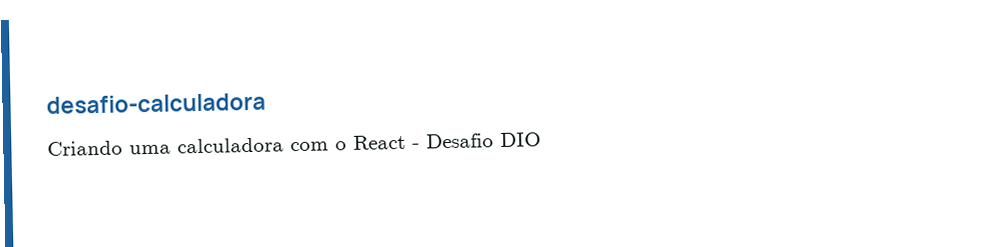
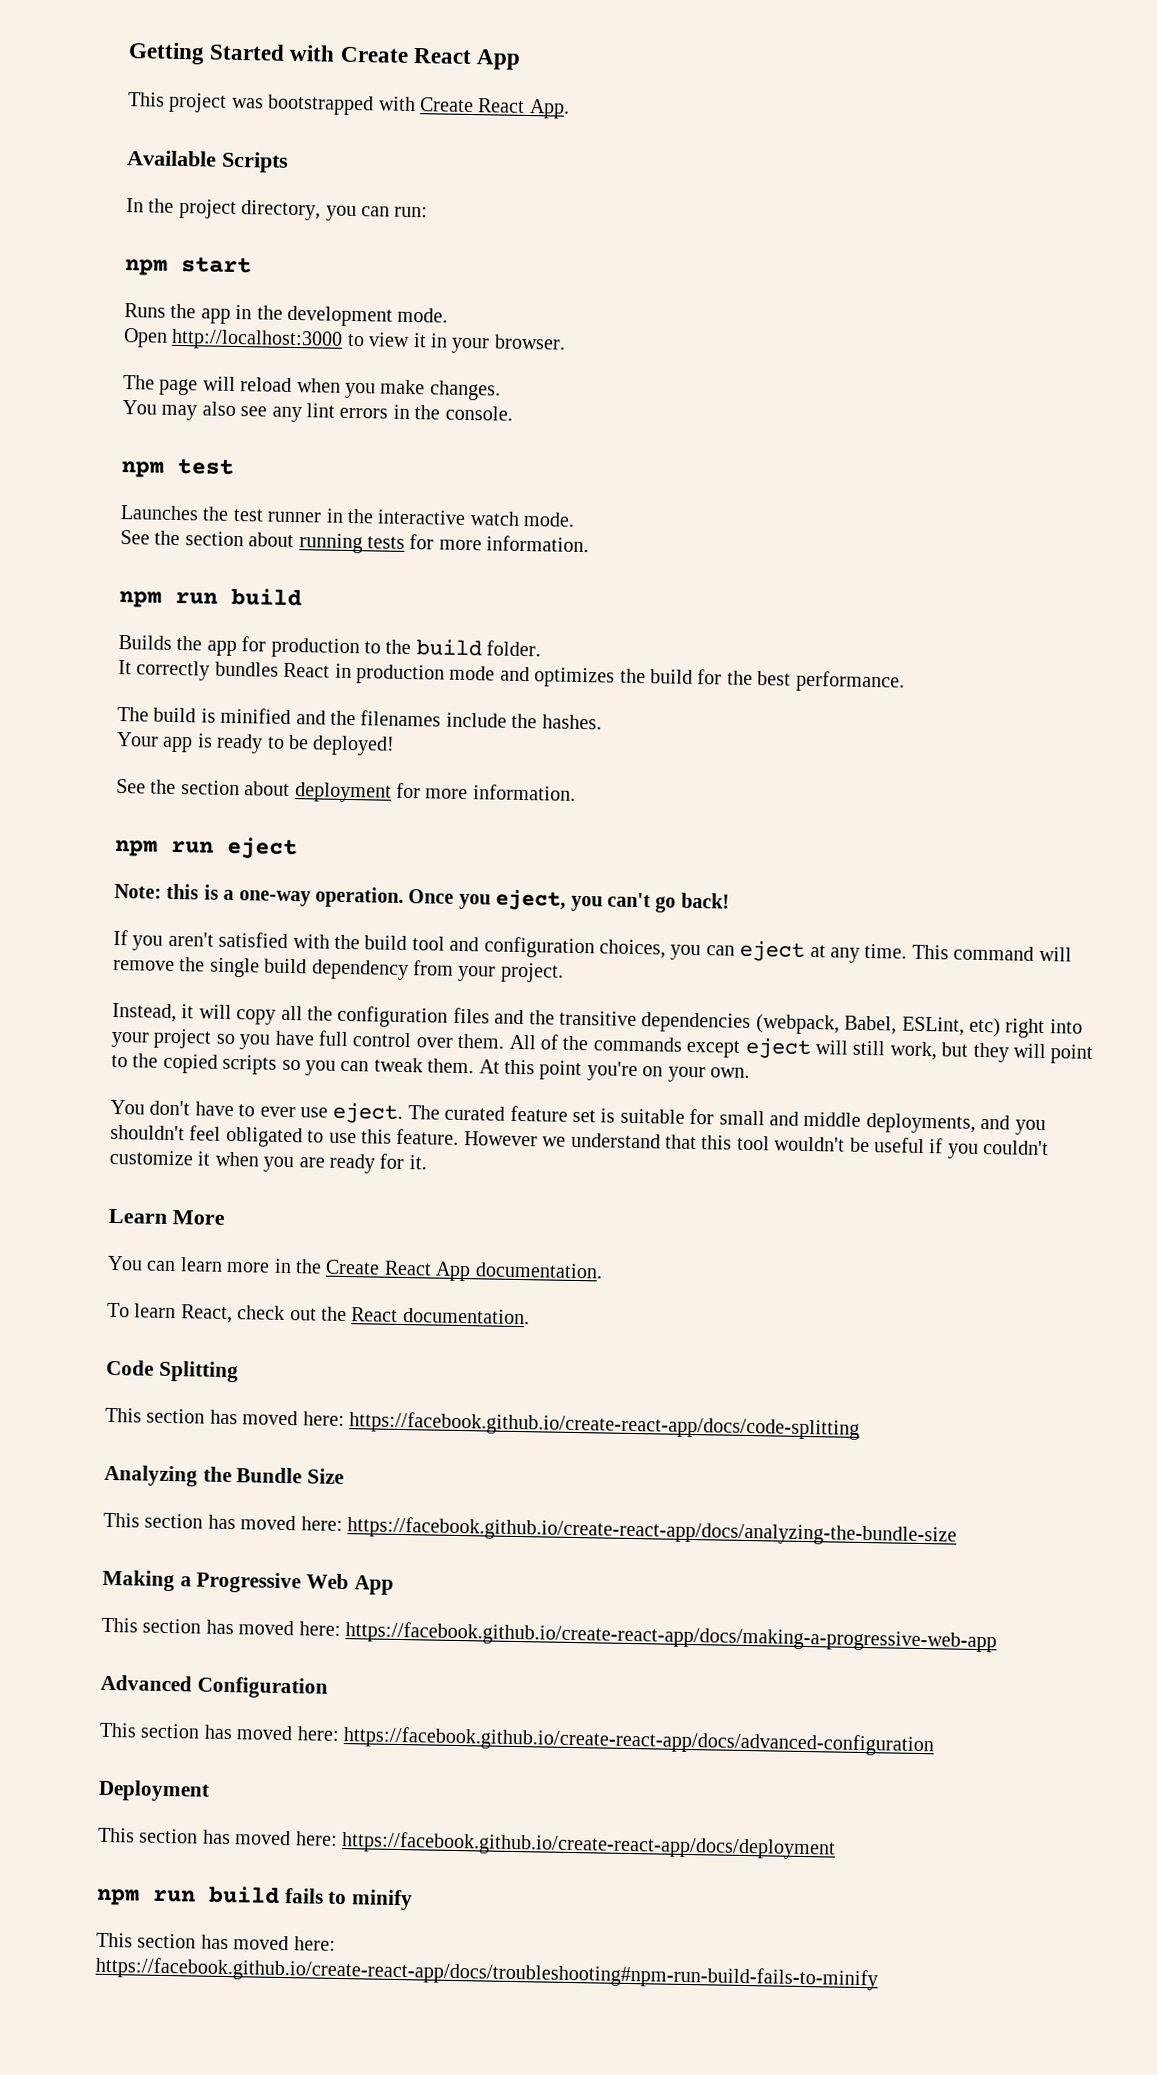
[46,92,266,115] [47,132,541,156] desafio-calculadora // Criando uma calculadora com o React - Desafio DIO -> [128,42,522,70] [128,92,570,119] [127,150,289,173] [126,198,429,222] [125,257,252,276] [124,303,449,327] [123,328,566,354] [123,375,501,401] [122,400,513,423] [121,458,234,478] [120,505,576,527] [120,530,590,554] [119,587,302,608] [118,634,542,659] [118,659,905,693] [117,706,602,730] [116,731,396,756] [116,778,576,803] [115,836,298,860] [114,883,730,913] [113,929,1072,963] [113,957,564,983] [112,1002,1083,1039] [111,1028,1094,1064] [111,1053,750,1083] [110,1099,1046,1136] [110,1124,1050,1159] [109,1149,427,1174] [108,1208,225,1225] [107,1255,603,1282] [107,1302,530,1325] [106,1359,239,1383] [105,1407,860,1440] [104,1464,345,1487] [103,1512,957,1547] [102,1569,394,1595] [101,1617,997,1653] [100,1674,328,1699] [99,1722,934,1757] [98,1779,210,1802] [98,1827,836,1860] [96,1885,414,1911] [96,1932,336,1951] [95,1956,878,1991] Getting Started with Create React App // This project was bootstrapped with Create React App. // Available Scripts // In the project directory, you can run: // npm start // Runs the app in the development mode. // Open http://localhost:3000 to view it in your browser. // The page will reload when you make changes. // You may also see any lint errors in the console. // npm test // Launches the test runner in the interactive watch mode. // See the section about running tests for more information. // npm run build // Builds the app for production to the build folder. // It correctly bundles React in production mode and optimizes the build for the best performance. // The build is minified and the filenames include the hashes. // Your app is ready to be deployed! // See the section about deployment for more information. // npm run eject // Note: this is a one-way operation. Once you eject, you can't go back! // If you aren't satisfied with the build tool and configuration choices, you can eject at any time. This command will remove the single build dependency from your project. // Instead, it will copy all the configuration files and the transitive dependencies (webpack, Babel, ESLint, etc) right into your project so you have full control over them. All of the commands except eject will still work, but they will point to the copied scripts so you can tweak them. At this point you're on your own. // You don't have to ever use eject. The curated feature set is suitable for small and middle deployments, and you shouldn't feel obligated to use this feature. However we understand that this tool wouldn't be useful if you couldn't customize it when you are ready for it. // Learn More // You can learn more in the Create React App documentation. // To learn React, check out the React documentation. // Code Splitting // This section has moved here: https://facebook.github.io/create-react-app/docs/code-splitting // Analyzing the Bundle Size // This section has moved here: https://facebook.github.io/create-react-app/docs/analyzing-the-bundle-size // Making a Progressive Web App // This section has moved here: https://facebook.github.io/create-react-app/docs/making-a-progressive-web-app // Advanced Configuration // This section has moved here: https://facebook.github.io/create-react-app/docs/advanced-configuration // Deployment // This section has moved here: https://facebook.github.io/create-react-app/docs/deployment // npm run build fails to minify // This section has moved here: https://facebook.github.io/create-react-app/docs/troubleshooting#npm-run-build-fails-to-minify

